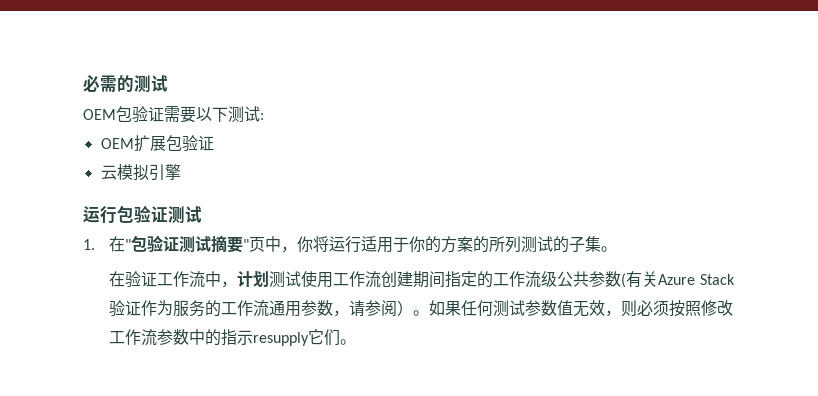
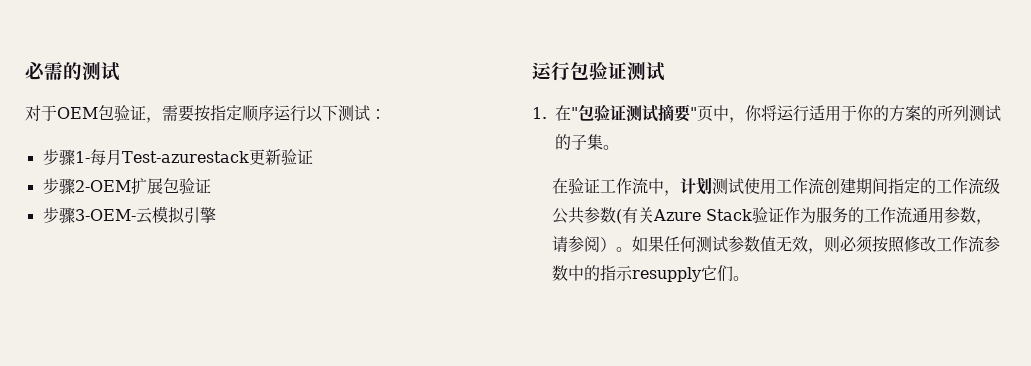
(168, 83) none -> [25,105,57,121] 对于
[164,106,264,123] [100,138,134,149] 需要以下测试: // OEM -> [146,105,386,123] [42,149,313,166] [42,178,131,195] ，需要按指定顺序运行以下测试： // 步骤1-每月Test-azurestack更新验证 // 步骤2-OEM
(214, 143) none -> [42,207,136,224] 步骤3-OEM-

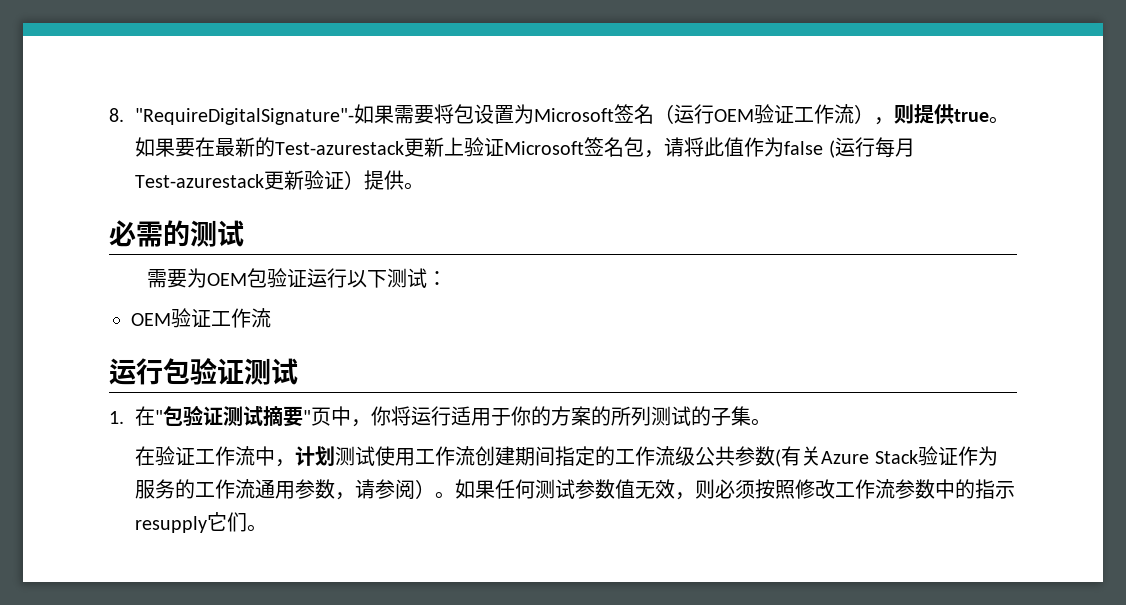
(25, 71) none -> [109,104,1010,125] [135,137,915,158] [135,170,425,190] 8. "RequireDigitalSignature"-如果需要将包设置为Microsoft签名（运行OEM验证工作流），则提供true。如果要在最新的Test-azurestack更新上验证Microsoft签名包，请将此值作为false (运行每月Test-azurestack更新验证）提供。 //
[25,105,57,121] 对于 -> [146,268,207,288] 需要为
[146,105,274,123] ，需要按指定顺序 -> (307, 278) none
[42,149,313,166] [42,178,211,195] [42,206,216,224] 步骤1-每月Test-azurestack更新验证 // 步骤2-OEM扩展包验证 // 步骤3-OEM-云模拟引擎 -> [131,308,271,328] OEM验证工作流

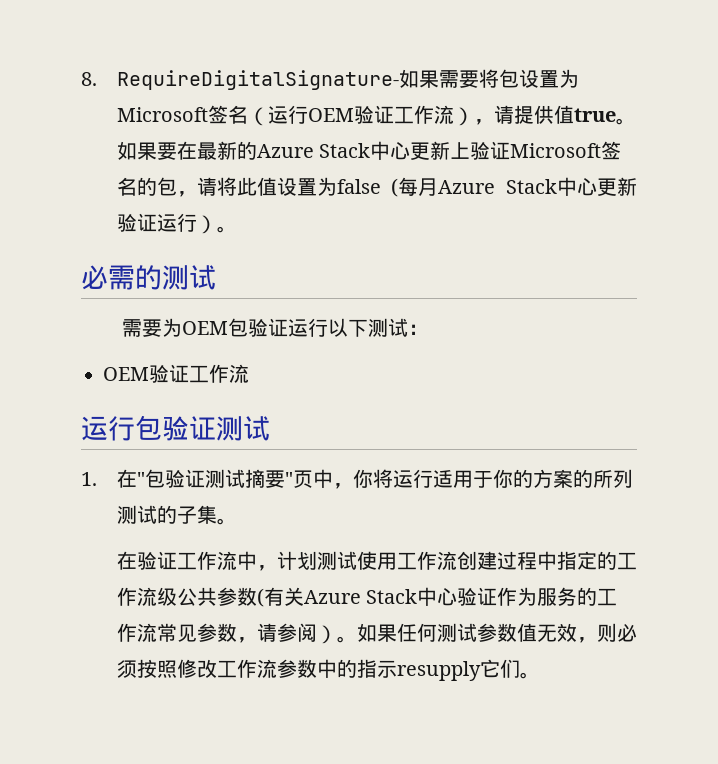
[135,108,355,125] "RequireDigitalSignature"- -> [116,70,399,90] RequireDigitalSignature-
[894,104,955,124] 则提供 -> [493,105,574,124] 请提供值
[275,141,405,155] Test-azurestack -> [256,141,411,160] Azure Stack中心
(625, 147) none -> [136,177,157,196] 的
[744,137,765,157] 作 -> [276,177,317,196] 设置
[834,137,915,158] [135,174,265,188] 运行每月Test-azurestack -> [398,177,597,196] 每月Azure Stack中心
[344,170,405,190] ）提供 -> [156,213,217,234] 运行）
[515,446,556,466] 期间 -> [496,551,557,570] 过程中
(918, 457) none -> [417,587,458,606] 中心
[255,479,296,499] 通用 -> [156,623,197,642] 常见

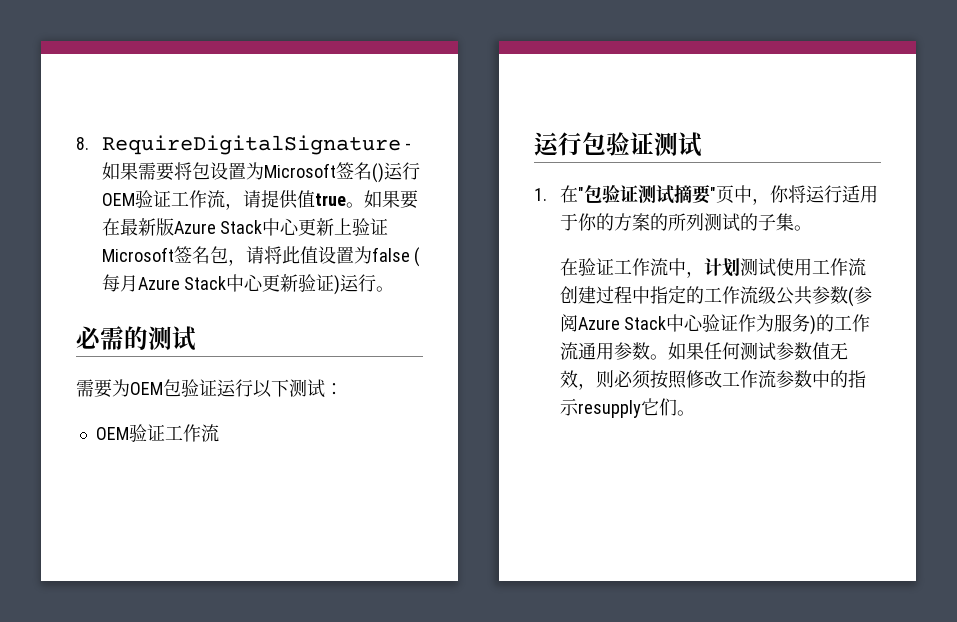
[116,70,399,90] RequireDigitalSignature- -> [101,135,412,155] RequireDigitalSignature -
[247,107,268,126] （ -> [371,163,384,183] ()
[453,107,474,126] ） -> (225, 199) none
[236,141,257,160] 的 -> [155,218,174,236] 版
[136,177,157,196] 的 -> (210, 255) none
[156,213,217,234] 运行） -> [334,274,377,295] )运行
[263,587,304,606] 有关 -> [853,286,872,304] [559,314,578,332] 参阅
[577,587,618,606] [116,623,337,644] 的工作流常见参数，请参阅） -> [810,314,871,335] [559,342,650,360] )的工作流通用参数

